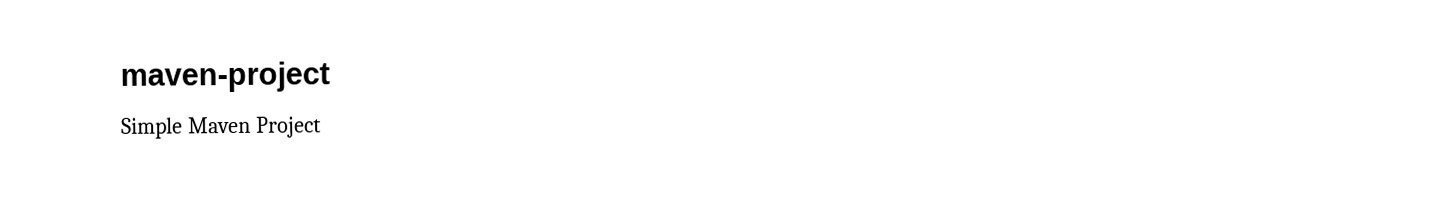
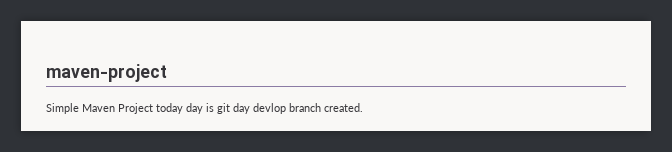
(322, 127) none -> [156,103,363,114] today day is git day devlop branch created.

